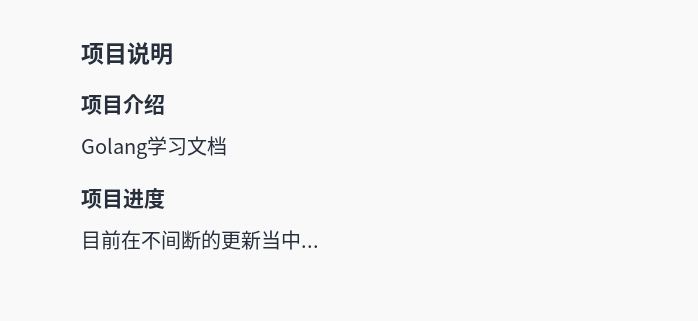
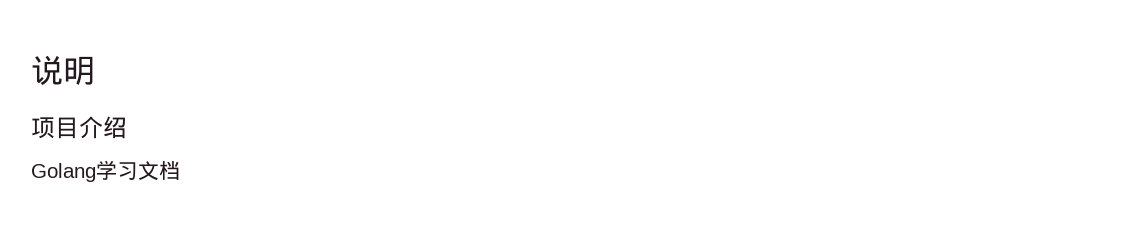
[81,43,127,65] 项目 -> (31, 70) none
[81,188,165,209] [81,230,319,250] // 项目进度 // 目前在不间断的更新当中... -> (180, 170) none

